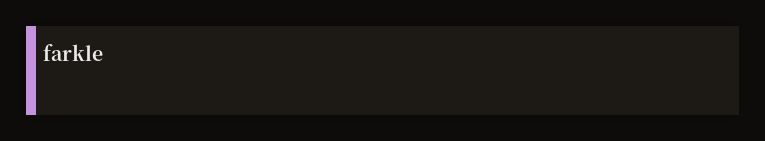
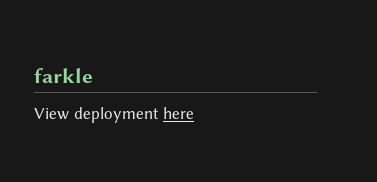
(103, 52) none -> [34,107,195,123] // View deployment here

